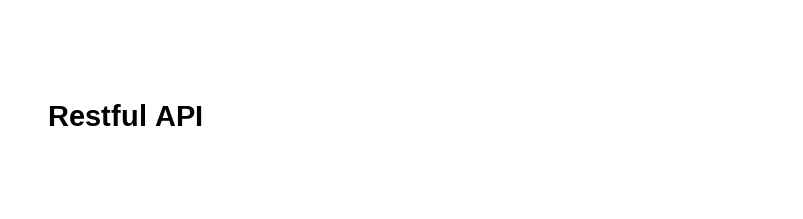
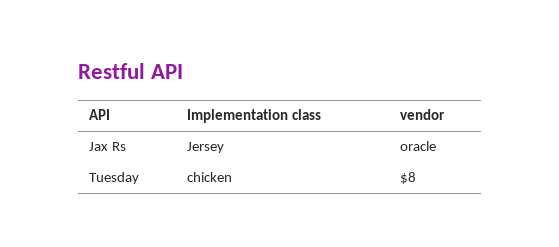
(203, 116) none -> [88,109,110,120] [186,109,321,123] [399,109,445,120] [88,142,126,151] [186,142,224,153] [399,141,436,151] [88,172,139,184] [186,172,232,182] [399,172,416,184] // API | Implementation class | vendor // Jax Rs | Jersey | oracle // Tuesday | chicken | $8

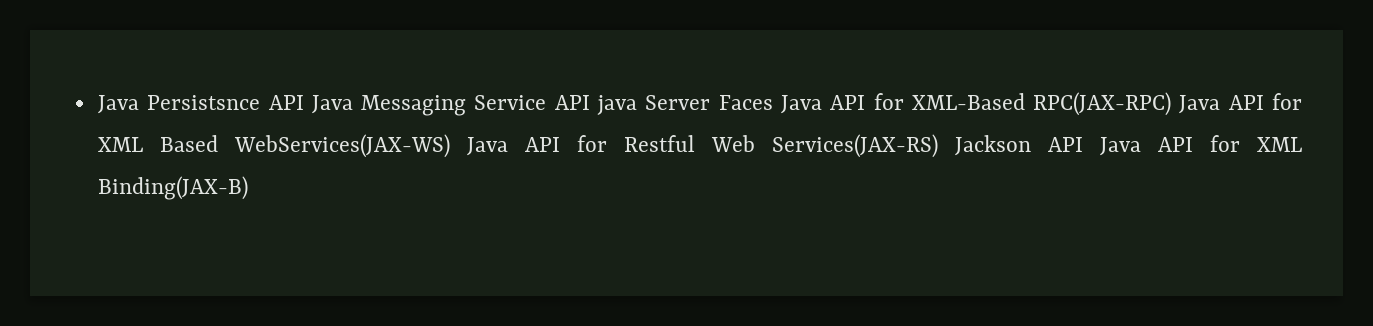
[78,63,184,79] [88,109,110,120] [186,109,321,123] [399,109,445,120] [88,142,126,151] [186,142,224,153] [399,141,436,151] [88,172,139,184] [186,172,232,182] [399,172,416,184] Restful API // API | Implementation class | vendor // Jax Rs | Jersey | oracle // Tuesday | chicken | $8 -> [97,92,1302,116] [97,134,1302,158] [97,176,248,200] Java Persistsnce API Java Messaging Service API java Server Faces Java API for XML-Based RPC(JAX-RPC) Java API for XML Based WebServices(JAX-WS) Java API for Restful Web Services(JAX-RS) Jackson API Java API for XML Binding(JAX-B)

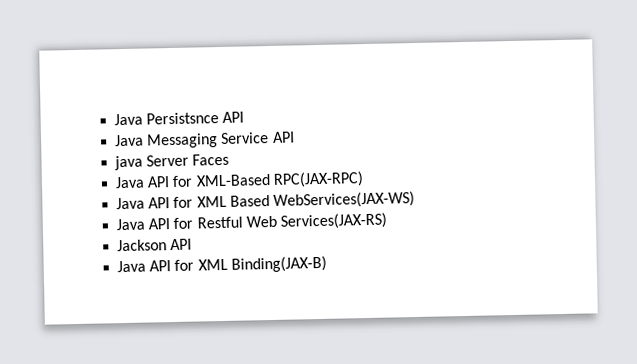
(304, 102) none -> (245, 117) //
(590, 102) none -> (295, 137) //
(773, 102) none -> (230, 159) //
(1172, 104) none -> (364, 179) //
(450, 146) none -> (415, 200) //
(938, 146) none -> (387, 221) //
(1083, 144) none -> (193, 244) //

